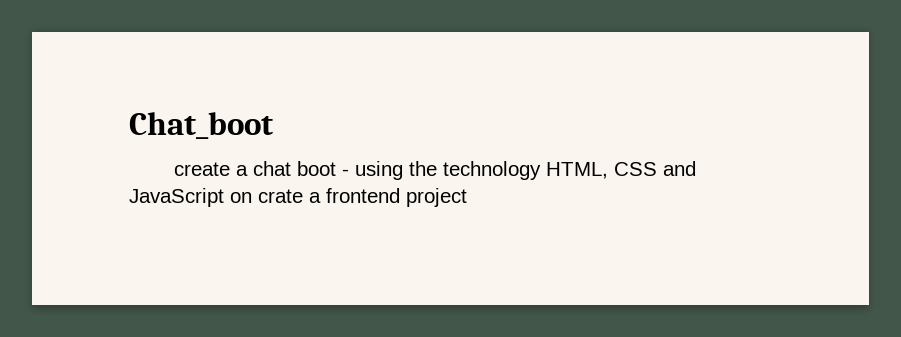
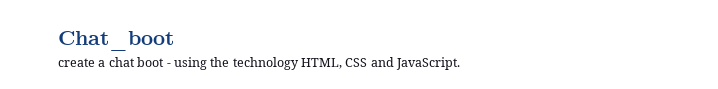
[129,188,467,207] JavaScript on crate a frontend project -> [396,57,461,70] JavaScript.

